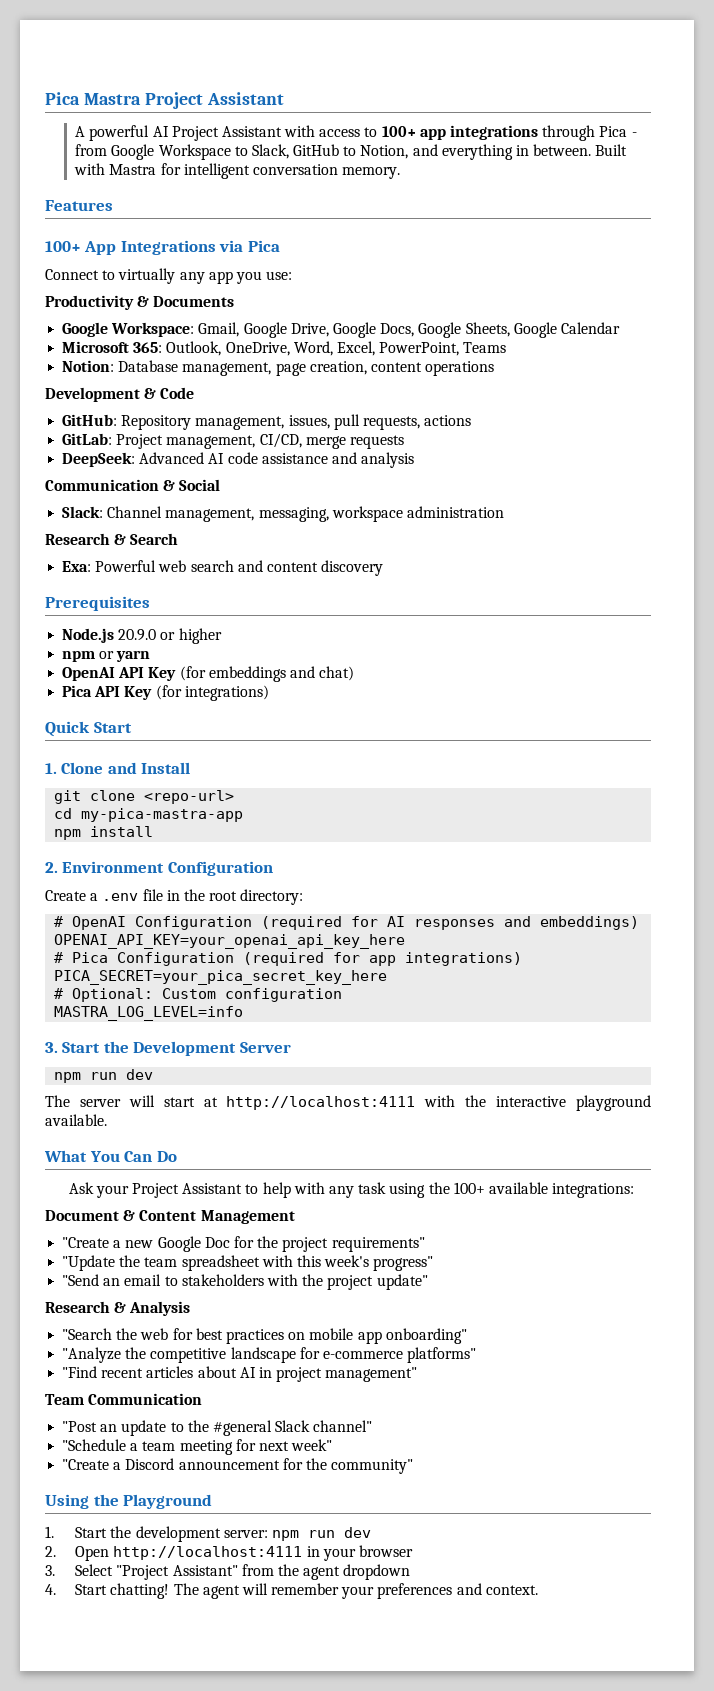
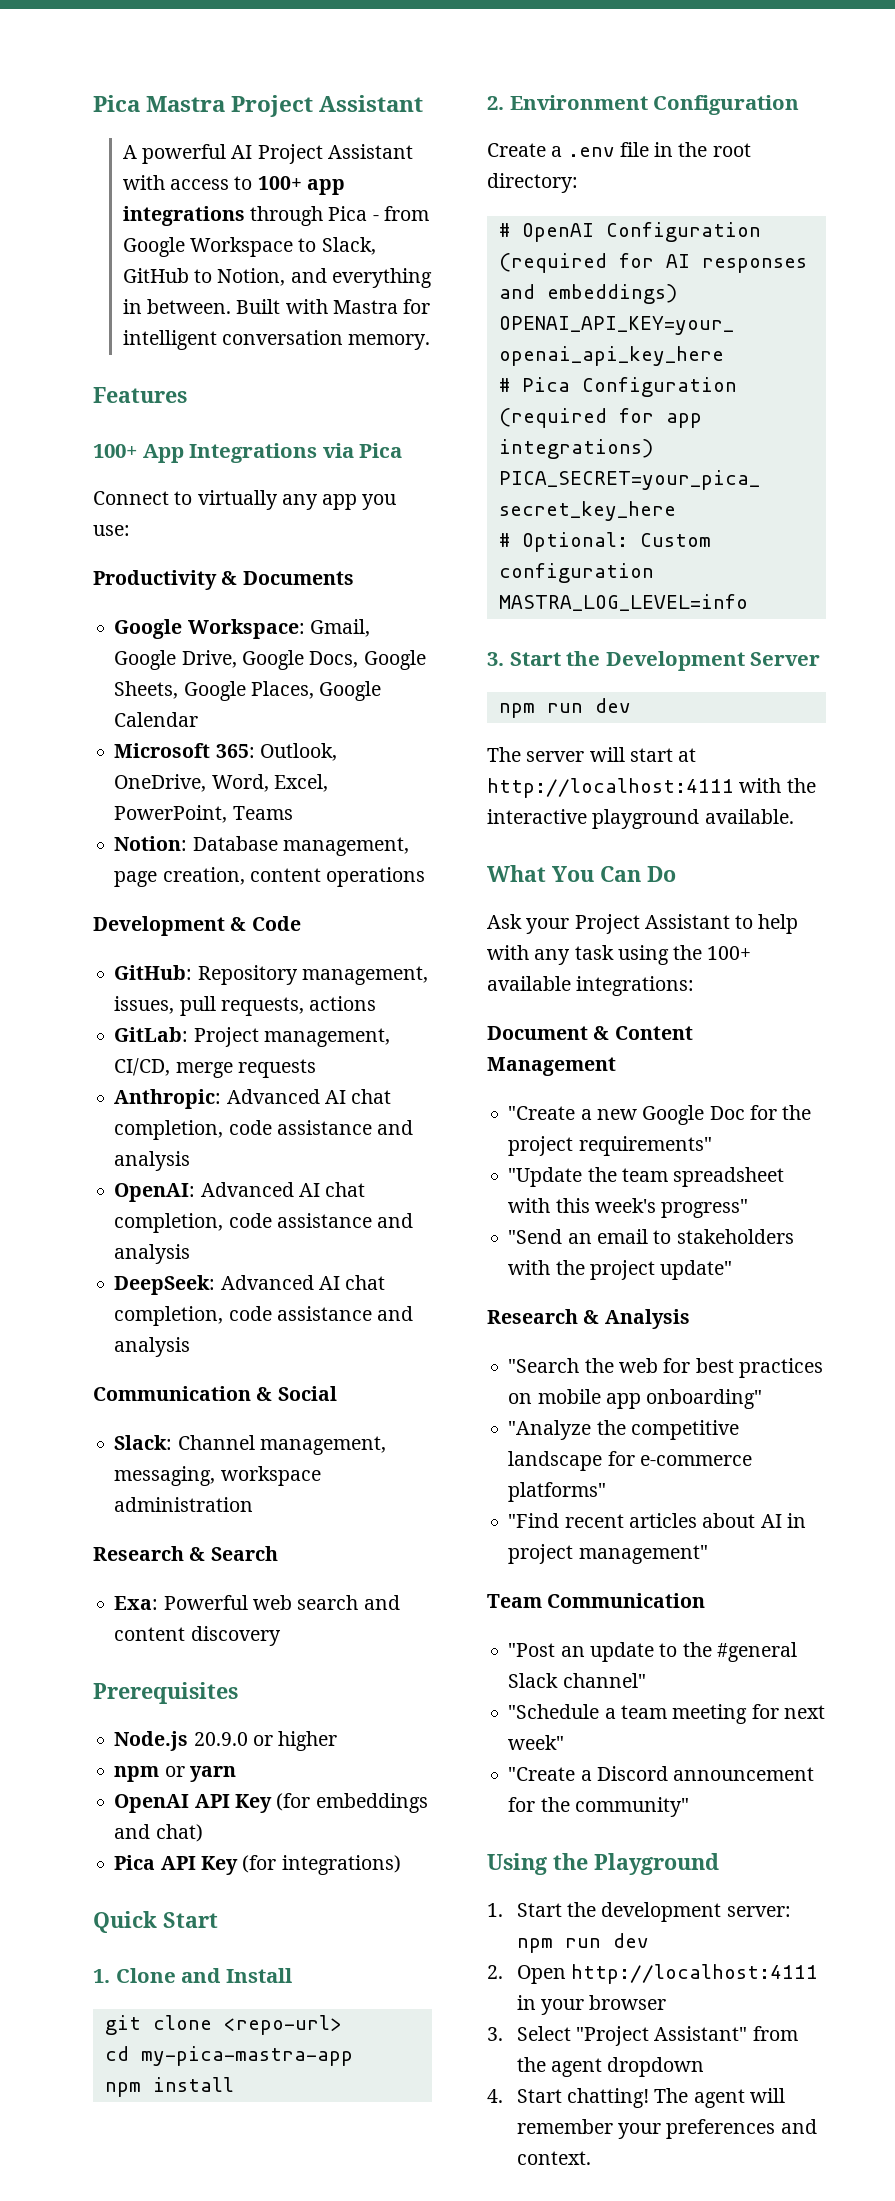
(557, 330) none -> [250,681,382,701] Places, Google
(404, 442) none -> [114,1089,392,1109] [114,1120,414,1140] [114,1151,191,1171] [114,1182,366,1202] [114,1213,414,1233] [114,1244,191,1264] // Anthropic: Advanced AI chat completion, code assistance and analysis // OpenAI: Advanced AI chat completion, code assistance and analysis
(225, 458) none -> [345,1275,386,1290] [114,1306,224,1326] chat completion,

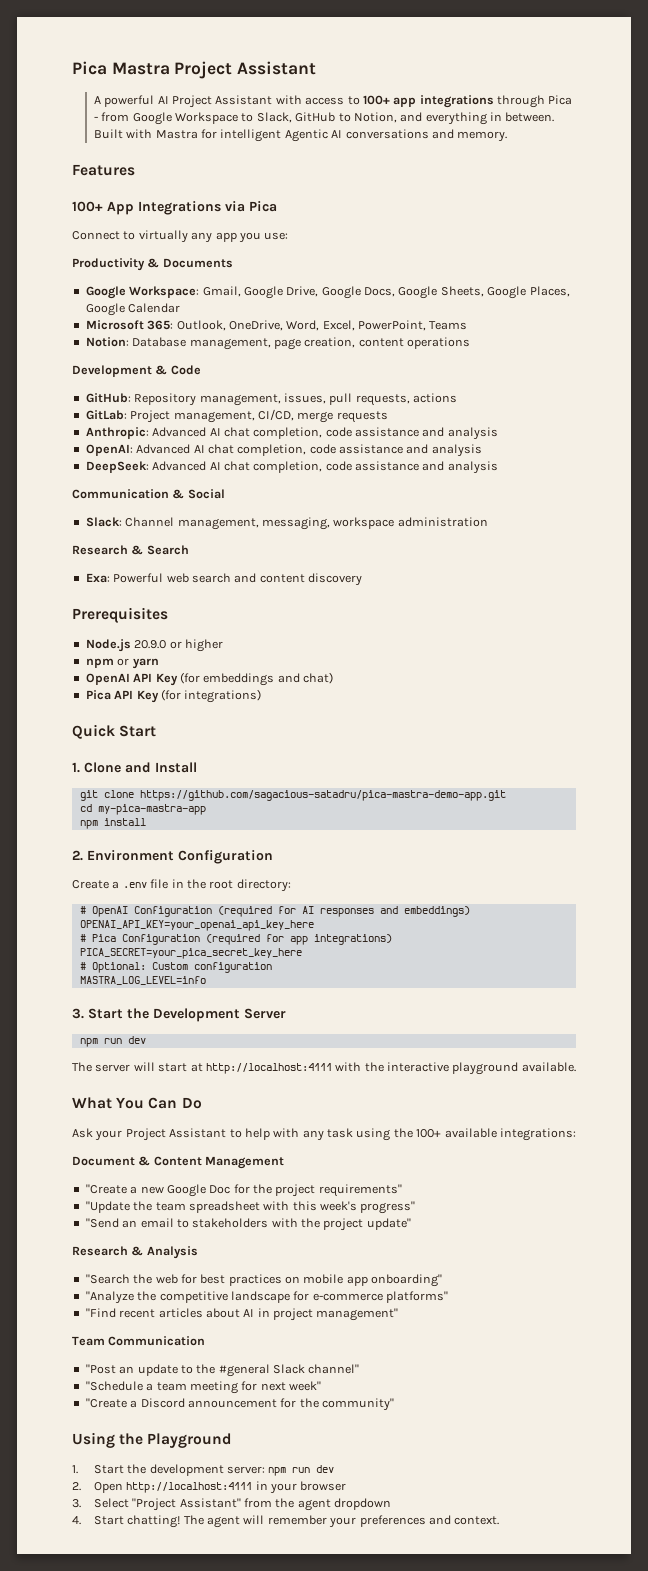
[222,330,344,345] conversation -> [284,129,454,142] Agentic AI conversations and
[223,2015,342,2035] <repo-url> -> [139,790,506,801] https://github.com/sagacious-satadru/pica-mastra-demo-app.git

